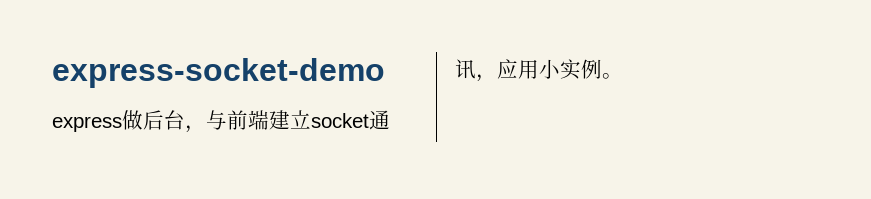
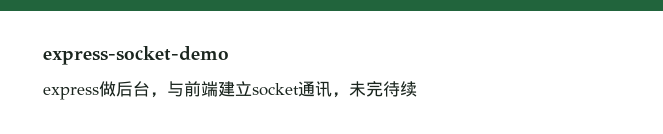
[497,59,623,80] 应用小实例。 -> [349,81,417,97] 未完待续

